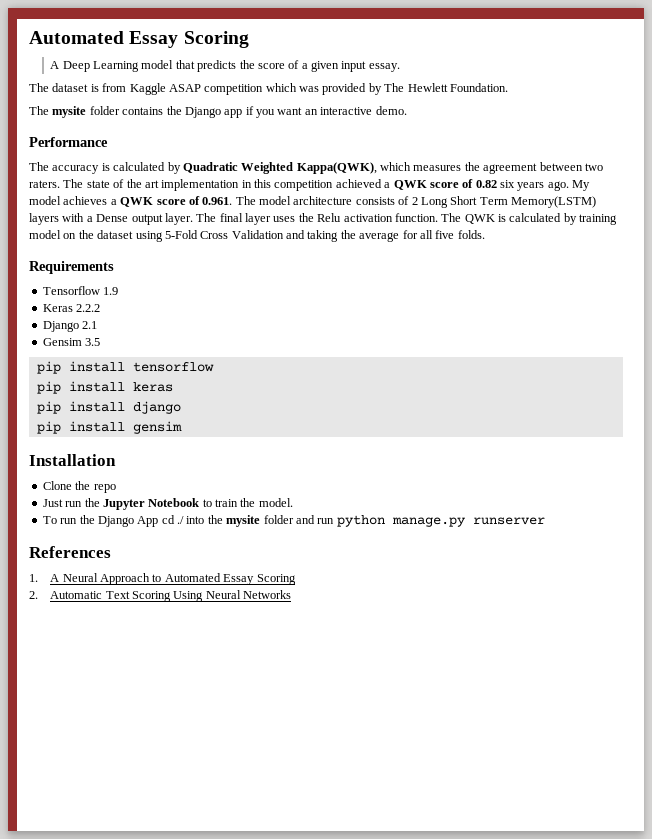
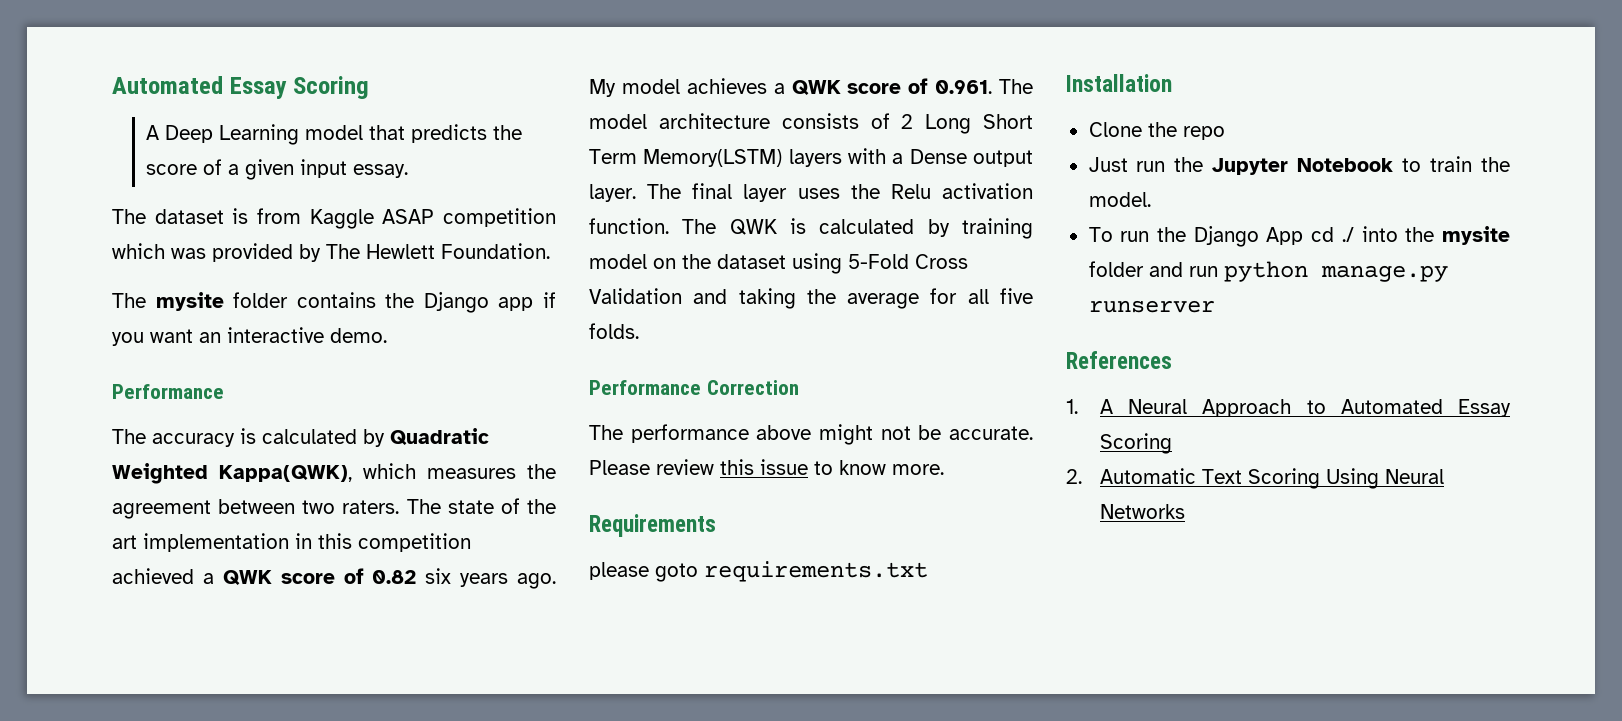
[29,261,114,274] [42,286,119,295] [42,304,101,312] [42,321,98,332] [42,338,101,346] [36,361,214,374] [36,381,173,394] [36,401,181,414] [36,421,182,434] Requirements // Tensorflow 1.9 // Keras 2.2.2 // Django 2.1 // Gensim 3.5 // pip install tensorflow // pip install keras // pip install django // pip install gensim -> [589,380,799,395] [589,424,1033,445] [589,459,944,475] [589,514,716,537] [589,561,928,582] Performance Correction // The performance above might not be accurate. Please review this issue to know more. // Requirements // please goto requirements.txt

